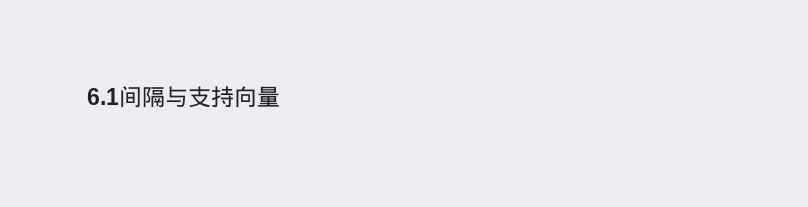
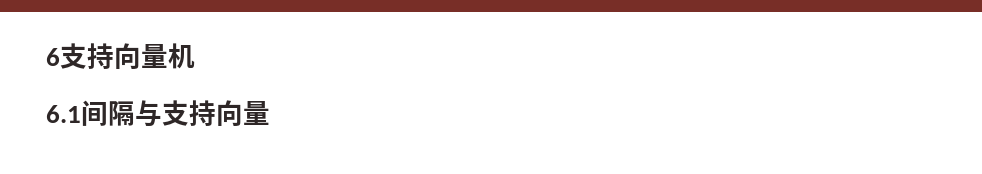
(87, 96) none -> [46,43,195,69] 6支持向量机 //

